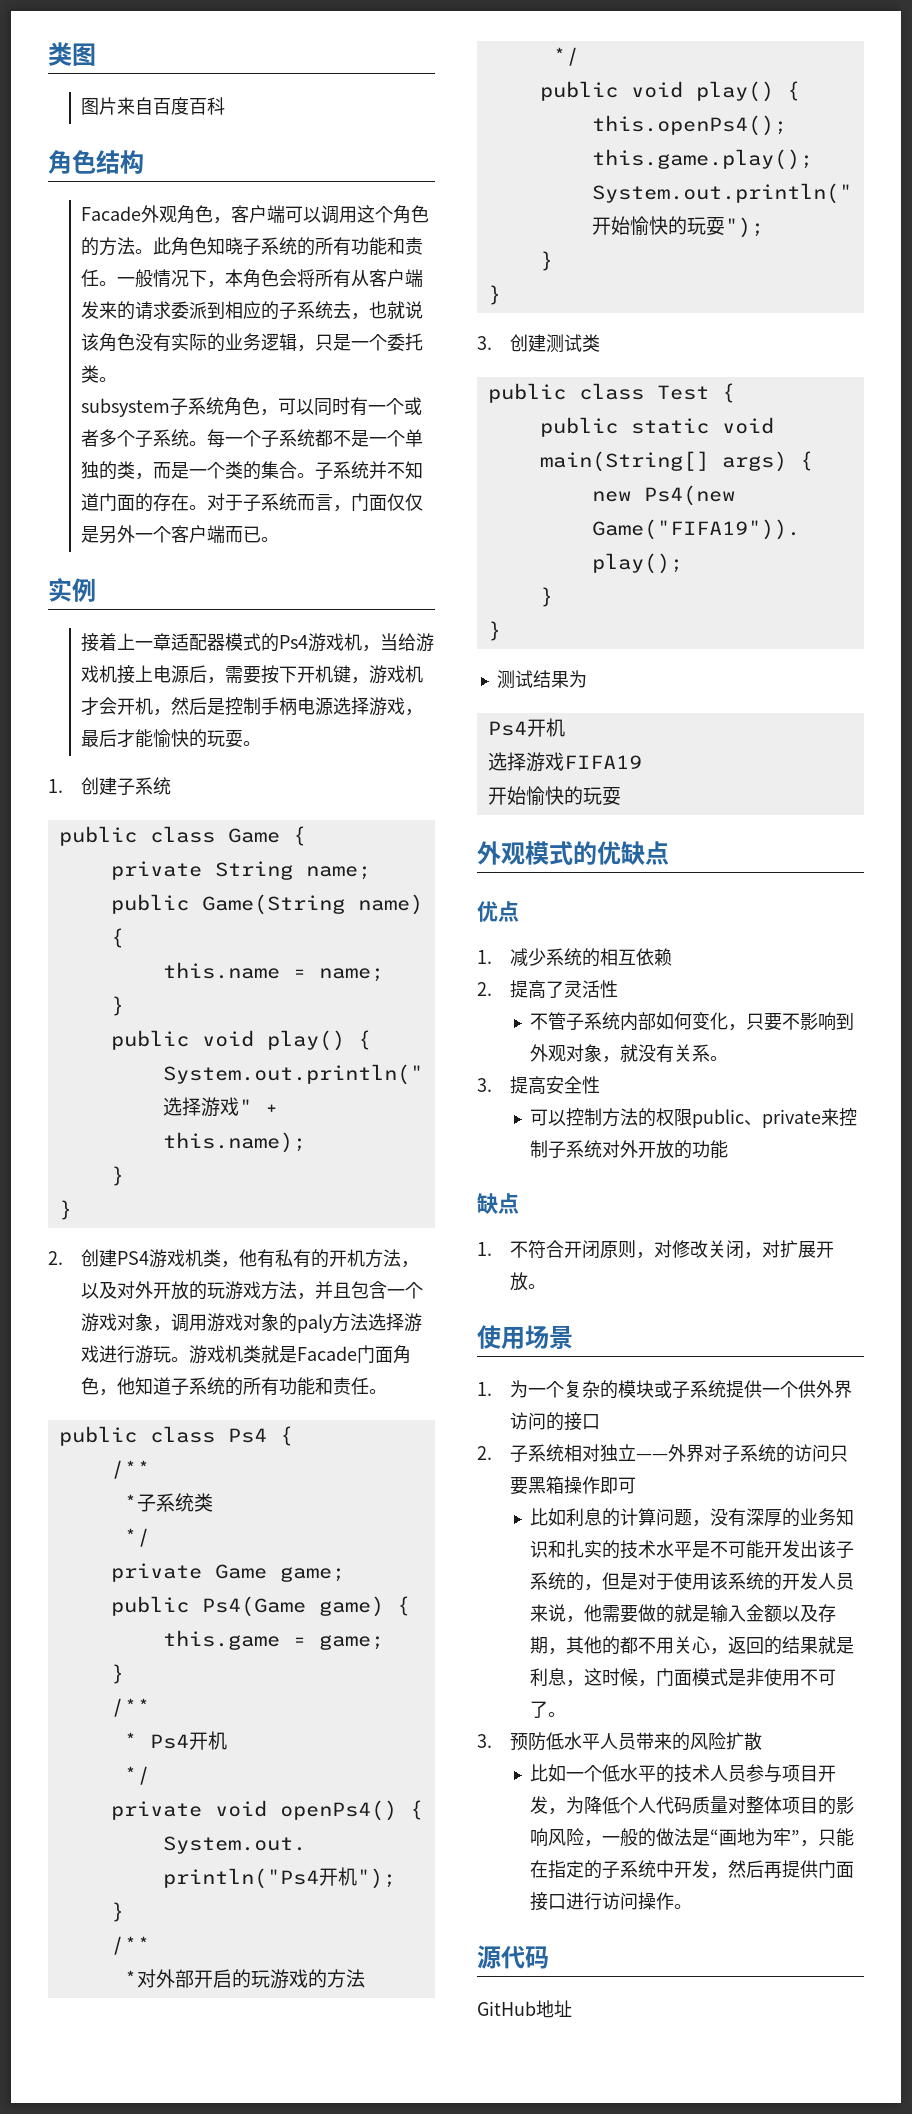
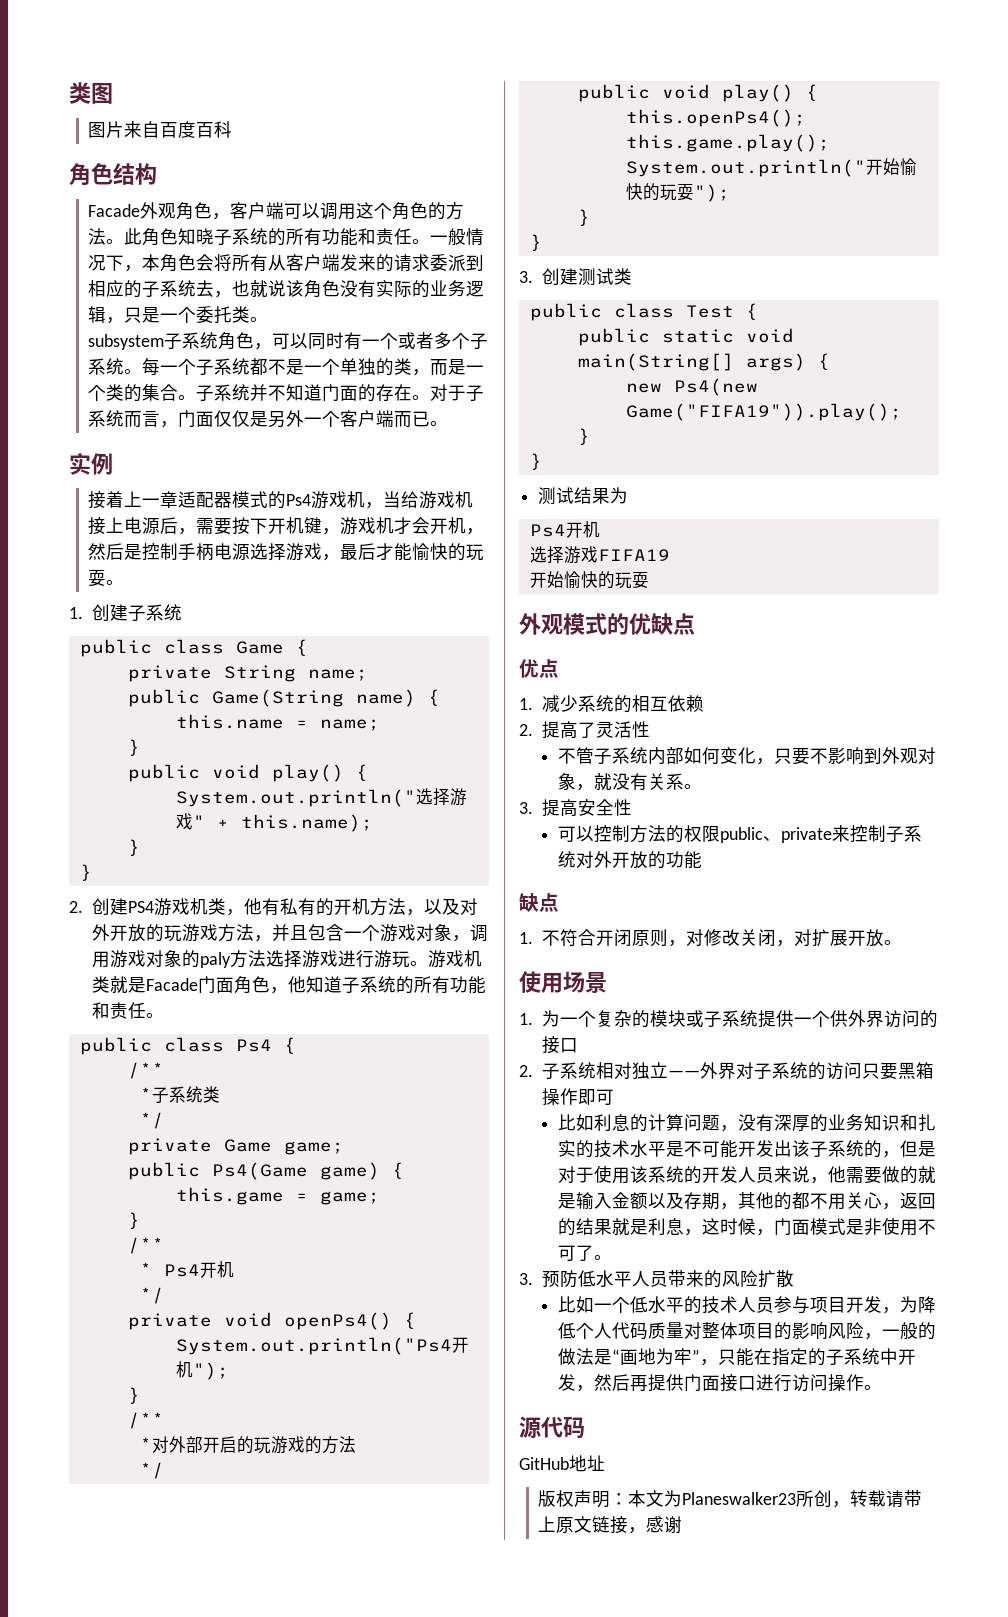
(572, 2008) none -> [538,1490,923,1508] [538,1516,683,1534] // 版权声明：本文为Planeswalker23所创，转载请带上原文链接，感谢

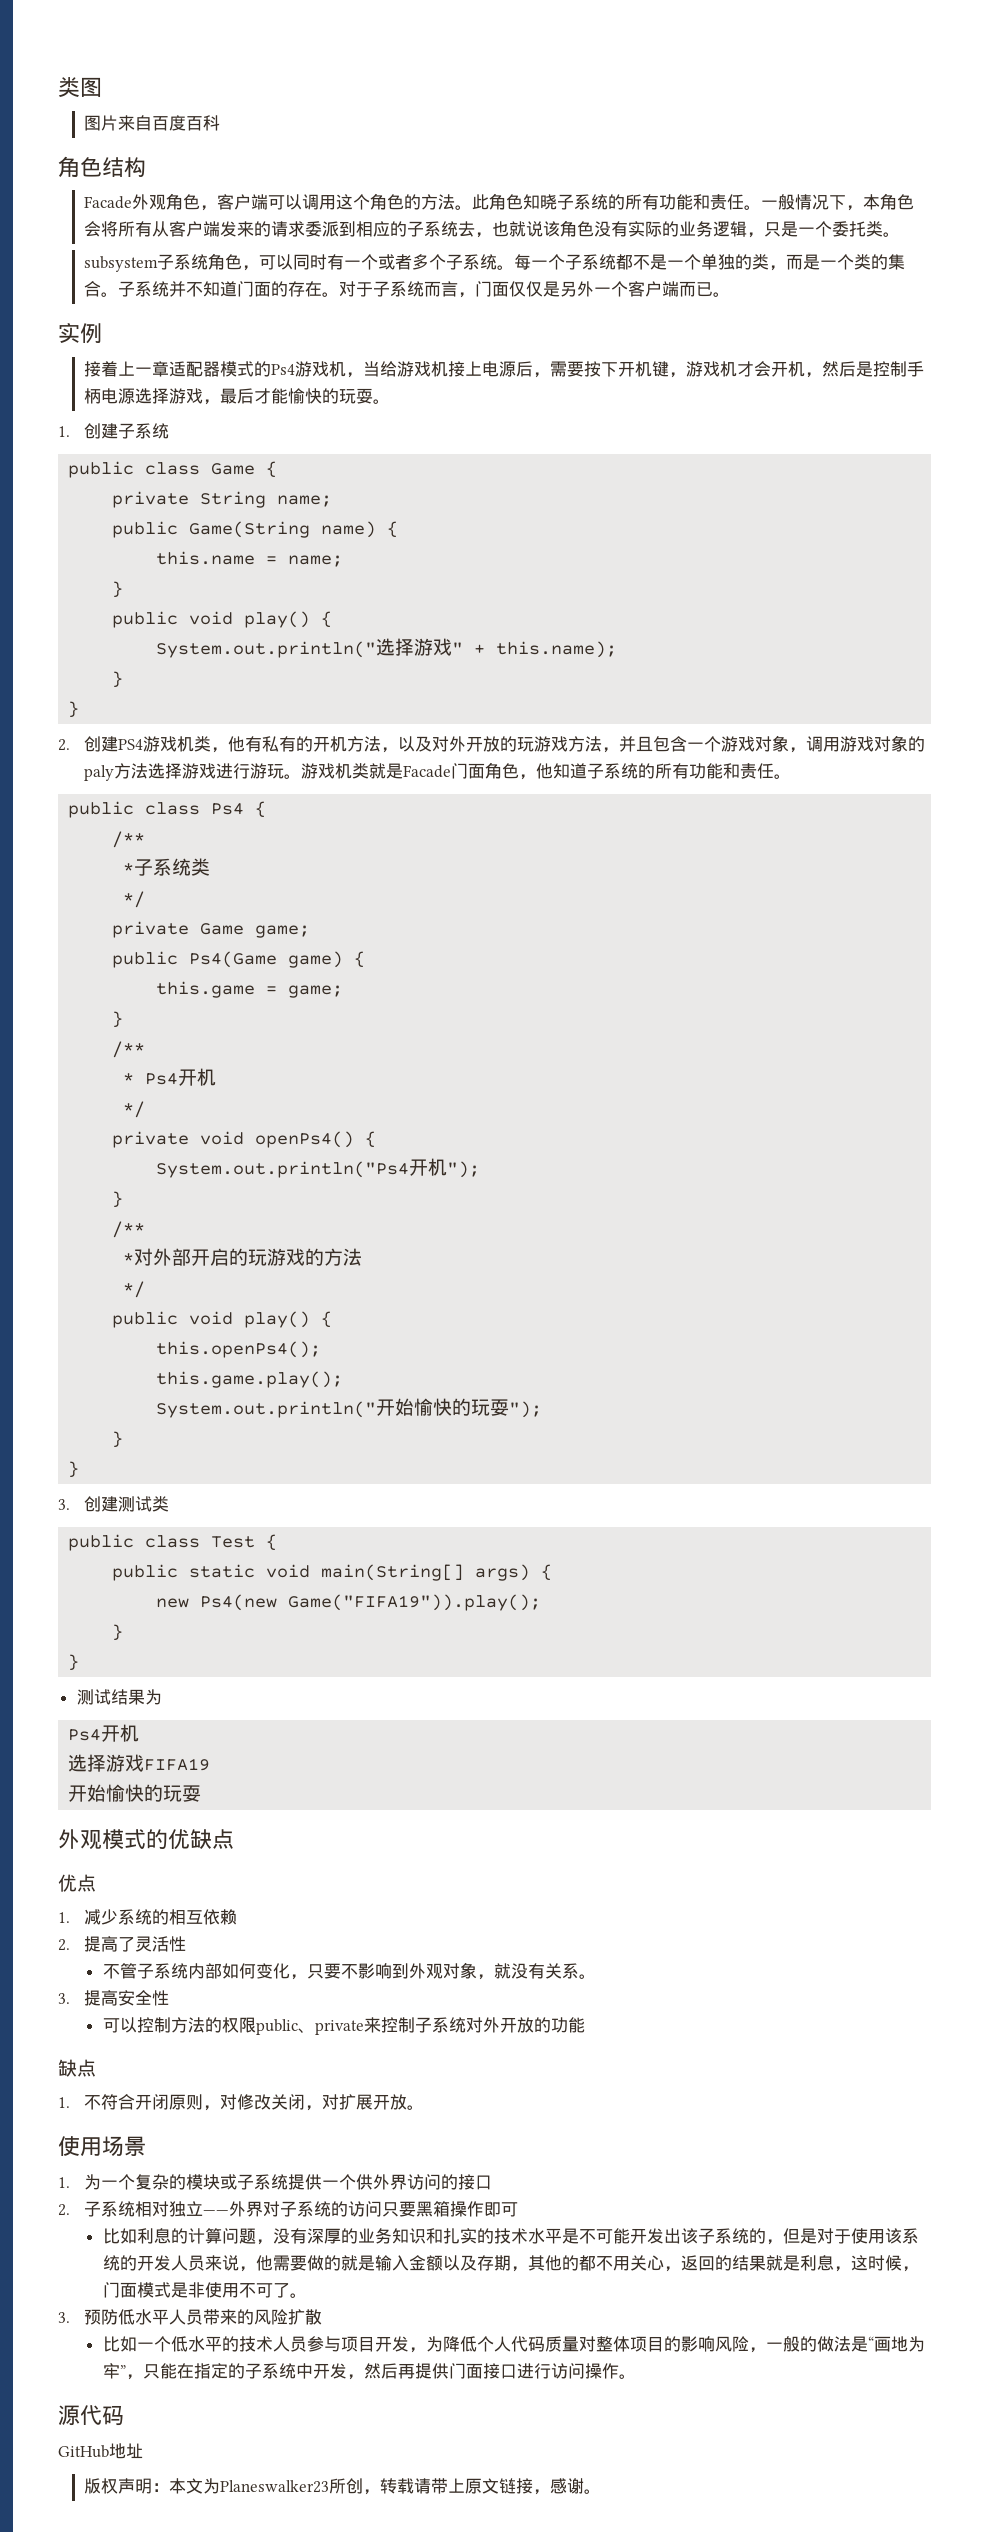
(683, 1524) none -> [584,2489,602,2494] 。

